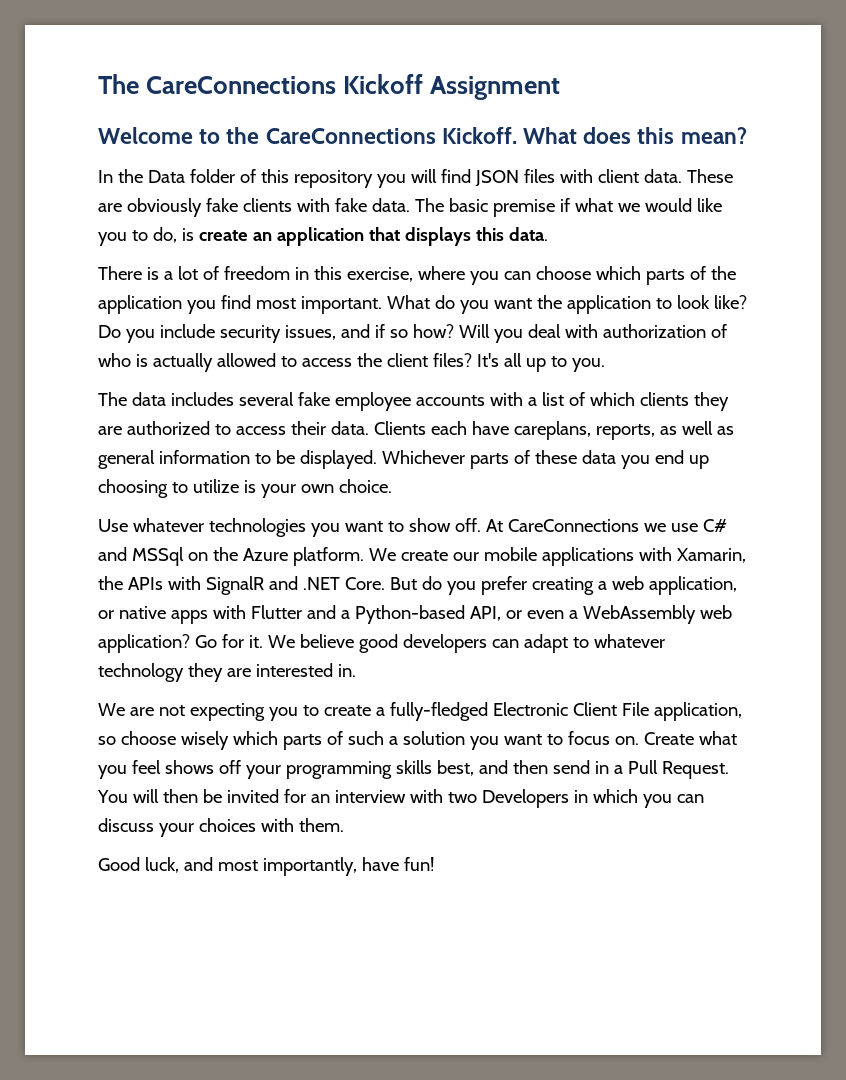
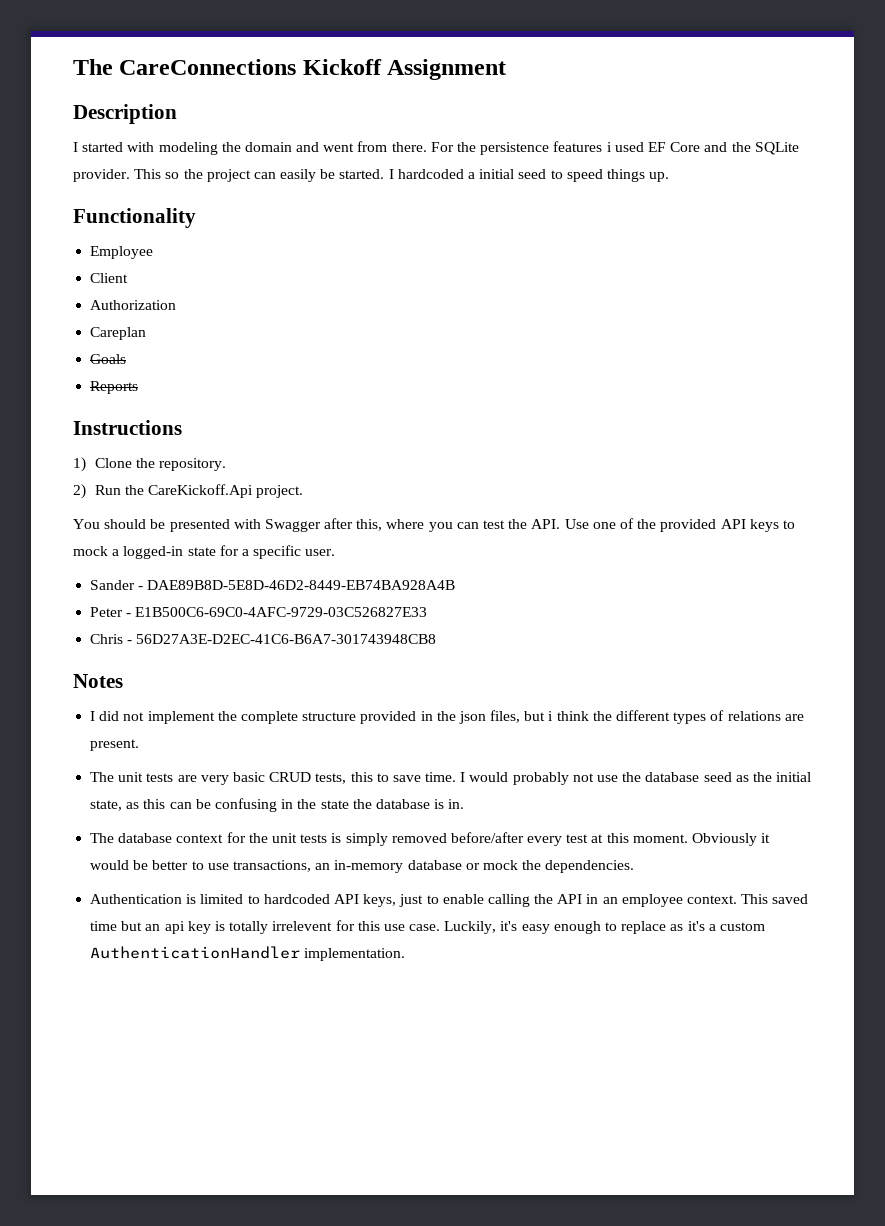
[98,127,747,144] [98,169,733,188] [98,198,722,217] [98,227,548,246] [98,266,736,285] [98,295,747,314] [98,324,727,343] [98,353,605,372] [98,392,729,411] [98,421,734,440] [98,450,709,469] [98,479,392,498] [98,518,727,537] [98,547,746,566] [98,576,737,595] [98,605,732,624] [98,634,665,653] [98,663,356,682] [98,702,742,721] [98,731,737,750] [98,760,729,779] [97,789,704,808] [98,818,344,837] [98,857,434,876] Welcome to the CareConnections Kickoff. What does this mean? // In the Data folder of this repository you will find JSON files with client data. These are obviously fake clients with fake data. The basic premise if what we would like you to do, is create an application that displays this data. // There is a lot of freedom in this exercise, where you can choose which parts of the application you find most important. What do you want the application to look like? Do you include security issues, and if so how? Will you deal with authorization of who is actually allowed to access the client files? It's all up to you. // The data includes several fake employee accounts with a list of which clients they are authorized to access their data. Clients each have careplans, reports, as well as general information to be displayed. Whichever parts of these data you end up choosing to utilize is your own choice. // Use whatever technologies you want to show off. At CareConnections we use C# and MSSql on the Azure platform. We create our mobile applications with Xamarin, the APIs with SignalR and .NET Core. But do you prefer creating a web application, or native apps with Flutter and a Python-based API, or even a WebAssembly web application? Go for it. We believe good developers can adapt to whatever technology they are interested in. // We are not expecting you to create a fully-fledged Electronic Client File application, so choose wisely which parts of such a solution you want to focus on. Create what you feel shows off your programming skills best, and then send in a Pull Request. You will then be invited for an interview with two Developers in which you can discuss your choices with them. // Good luck, and most importantly, have fun! -> [73,104,177,124] [73,141,799,155] [73,169,670,182] [73,208,196,228] [90,246,154,259] [90,273,129,283] [90,300,177,310] [90,327,147,340] [90,354,127,364] [90,381,139,394] [73,420,182,435] [73,457,227,472] [73,484,304,499] [73,518,795,532] [73,545,336,559] [90,580,456,590] [90,607,428,617] [90,634,437,644] [73,674,123,688] [90,710,804,724] [90,739,140,751] [90,772,812,785] [90,798,465,812] [90,832,771,846] [90,860,635,873] [90,894,809,907] [90,920,765,934] [90,946,406,961] Description // I started with modeling the domain and went from there. For the persistence features i used EF Core and the SQLite provider. This so the project can easily be started. I hardcoded a initial seed to speed things up. // Functionality // Employee // Client // Authorization // Careplan // Goals // Reports // Instructions // 1) Clone the repository. // 2) Run the CareKickoff.Api project. // You should be presented with Swagger after this, where you can test the API. Use one of the provided API keys to mock a logged-in state for a specific user. // Sander - DAE89B8D-5E8D-46D2-8449-EB74BA928A4B // Peter - E1B500C6-69C0-4AFC-9729-03C526827E33 // Chris - 56D27A3E-D2EC-41C6-B6A7-301743948CB8 // Notes // I did not implement the complete structure provided in the json files, but i think the different types of relations are present. // The unit tests are very basic CRUD tests, this to save time. I would probably not use the database seed as the initial state, as this can be confusing in the state the database is in. // The database context for the unit tests is simply removed before/after every test at this moment. Obviously it would be better to use transactions, an in-memory database or mock the dependencies. // Authentication is limited to hardcoded API keys, just to enable calling the API in an employee context. This saved time but an api key is totally irrelevent for this use case. Luckily, it's easy enough to replace as it's a custom AuthenticationHandler implementation.

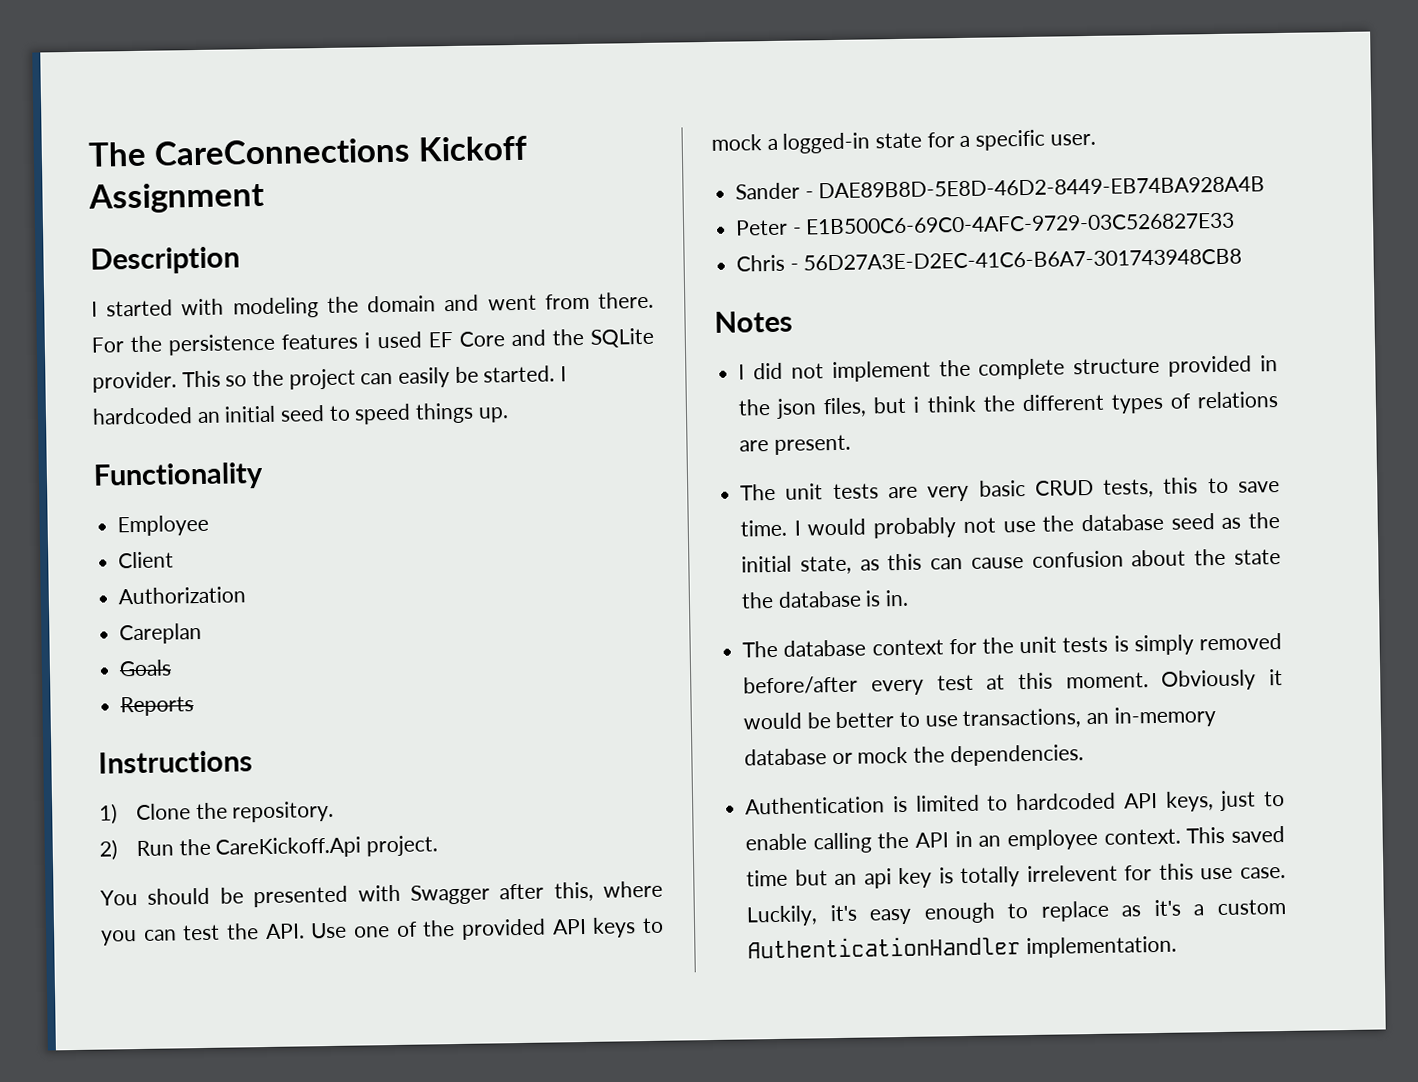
[468,172,476,179] a -> [196,411,221,424] an
[195,798,294,812] be confusing in -> [970,549,1187,569] cause confusion about

